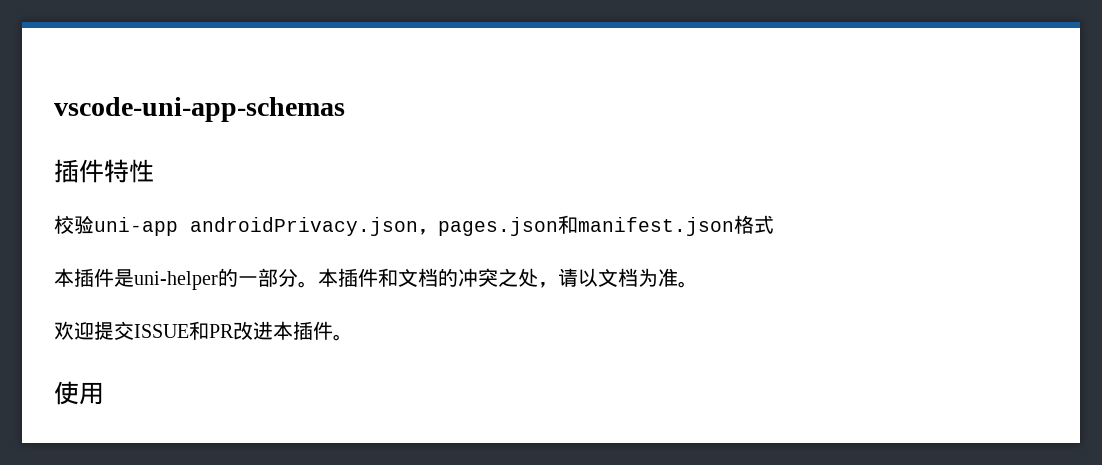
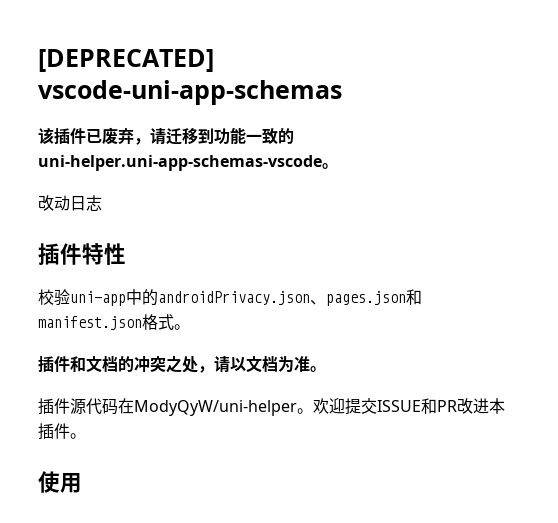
(54, 109) none -> [38,49,214,73] [DEPRECATED]
(345, 109) none -> [38,127,294,145] [38,155,338,171] [38,195,102,211] // 该插件已废弃，请迁移到功能一致的uni-helper.uni-app-schemas-vscode。 // 改动日志
[190,217,438,236] androidPrivacy.json， -> [126,289,326,306] 中的androidPrivacy.json、
[54,268,338,290] // 本插件是uni-helper的一部分。本 -> [174,324,190,330] 。 //
(698, 284) none -> [38,398,313,416] 插件源代码在ModyQyW/uni-helper。

